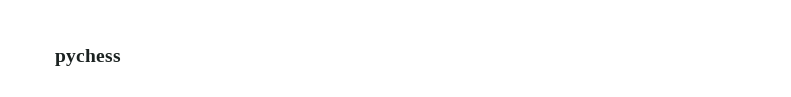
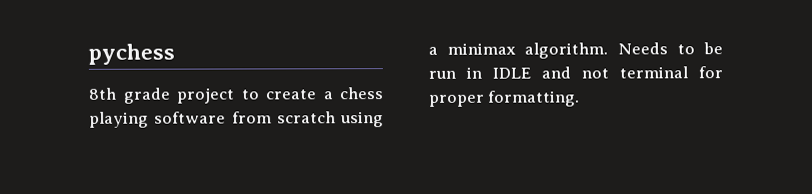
(121, 57) none -> [88,87,384,104] [89,111,384,128] [428,42,723,59] [428,66,723,79] [428,90,581,107] // 8th grade project to create a chess playing software from scratch using a minimax algorithm. Needs to be run in IDLE and not terminal for proper formatting.

